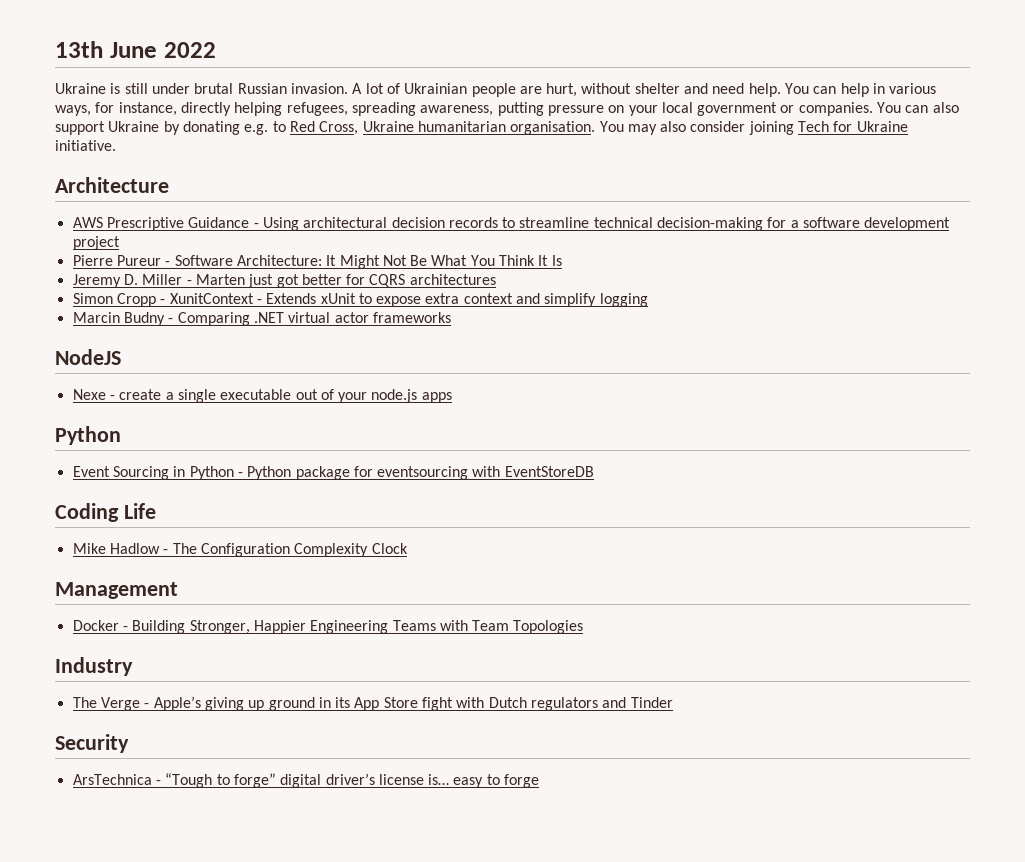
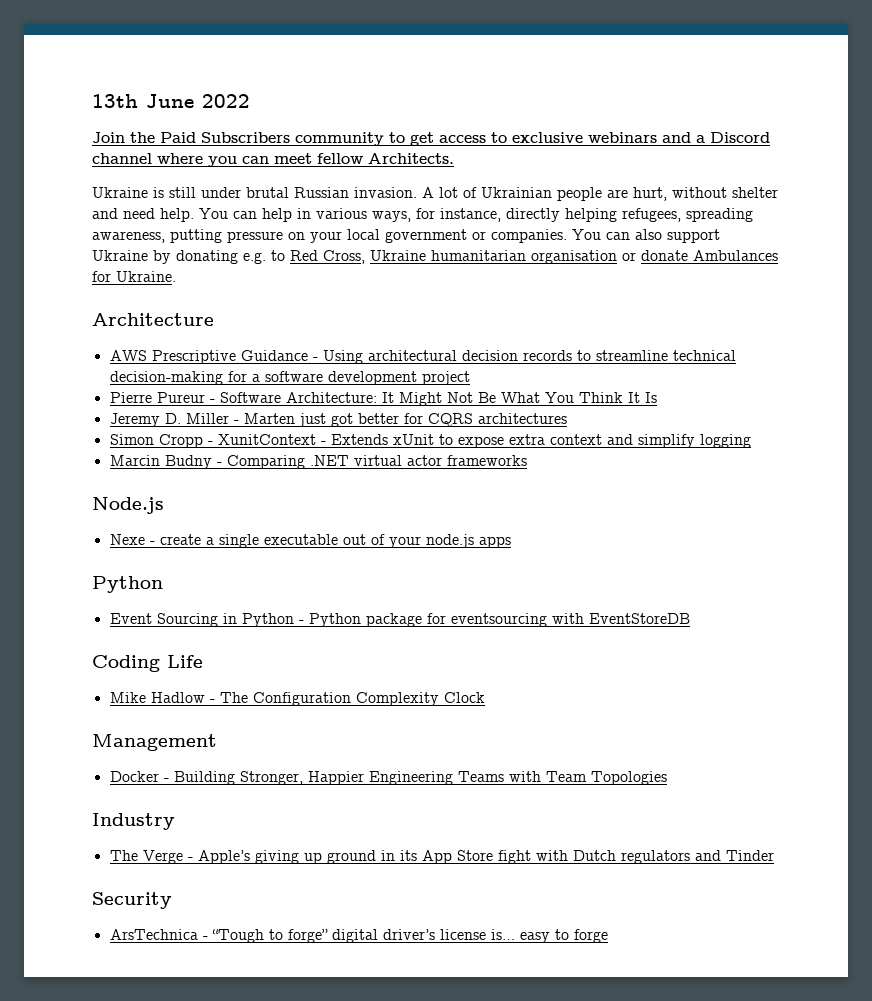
(216, 50) none -> [92,132,770,146] [92,153,454,167] // Join the Paid Subscribers community to get access to exclusive webinars and a Discord channel where you can meet fellow Architects.
[510,121,908,135] [55,140,116,151] organisation. You may also consider joining Tech for Ukraine initiative. -> [531,250,778,264] [92,271,176,282] organisation or donate Ambulances for Ukraine.
[55,349,121,365] NodeJS -> [92,497,164,514] Node.js

